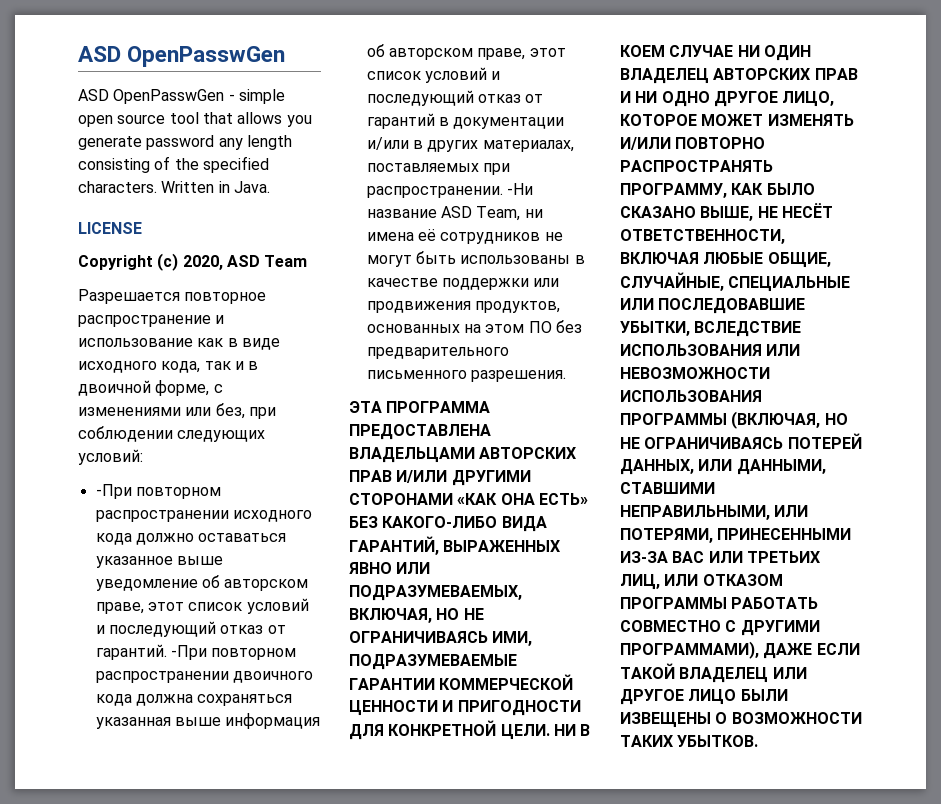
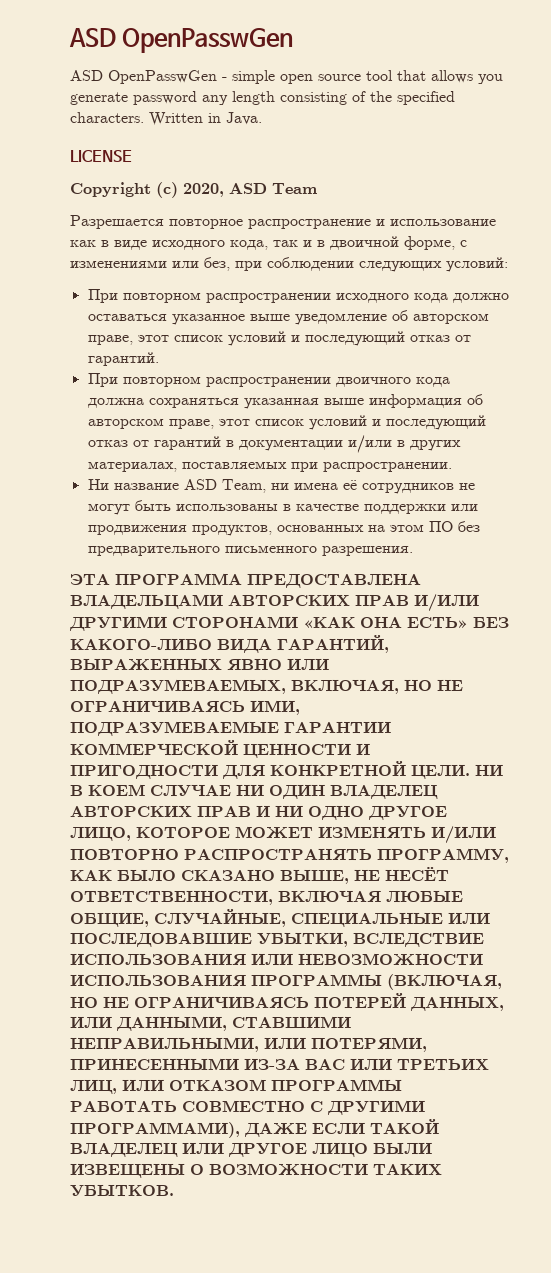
[95,484,132,499] -При -> [87,289,118,303] При
[170,645,207,660] -При -> [87,373,118,387] // При
[506,183,533,195] -Ни -> [87,479,109,490] // Ни

